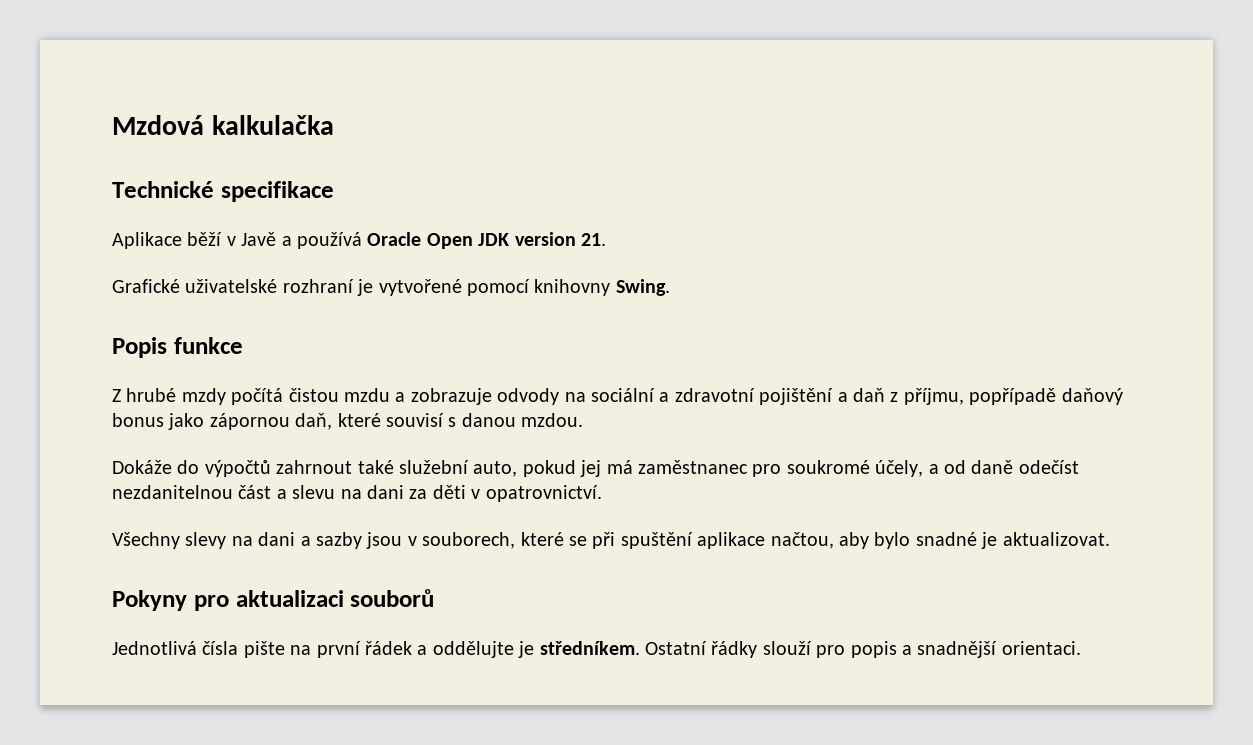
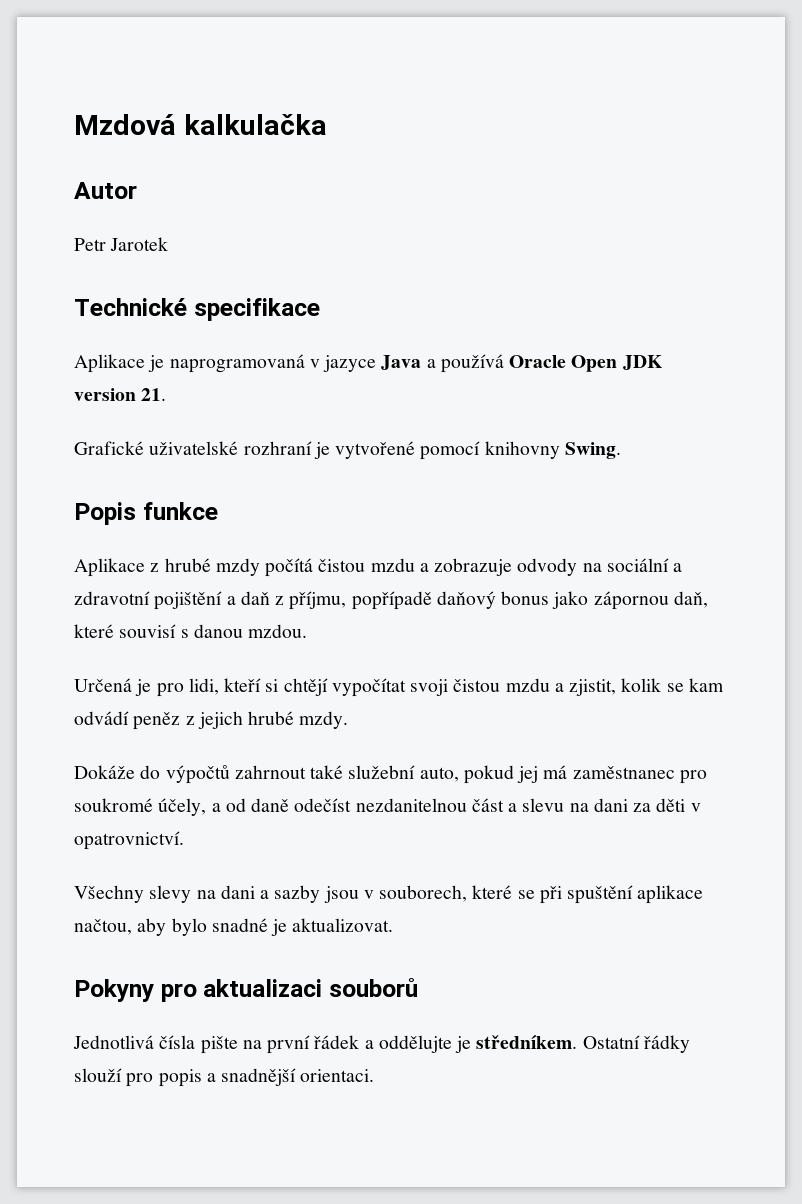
(334, 125) none -> [74,182,137,199] [74,237,169,251] // Autor // Petr Jarotek
[187,232,277,246] běží v Javě -> [148,354,422,373] je naprogramovaná v jazyce Java
[112,389,121,402] Z -> [74,558,160,577] Aplikace z
(584, 420) none -> [74,678,724,697] [74,711,349,730] // Určená je pro lidi, kteří si chtějí vypočítat svoji čistou mzdu a zjistit, kolik se kam odvádí peněz z jejich hrubé mzdy.

